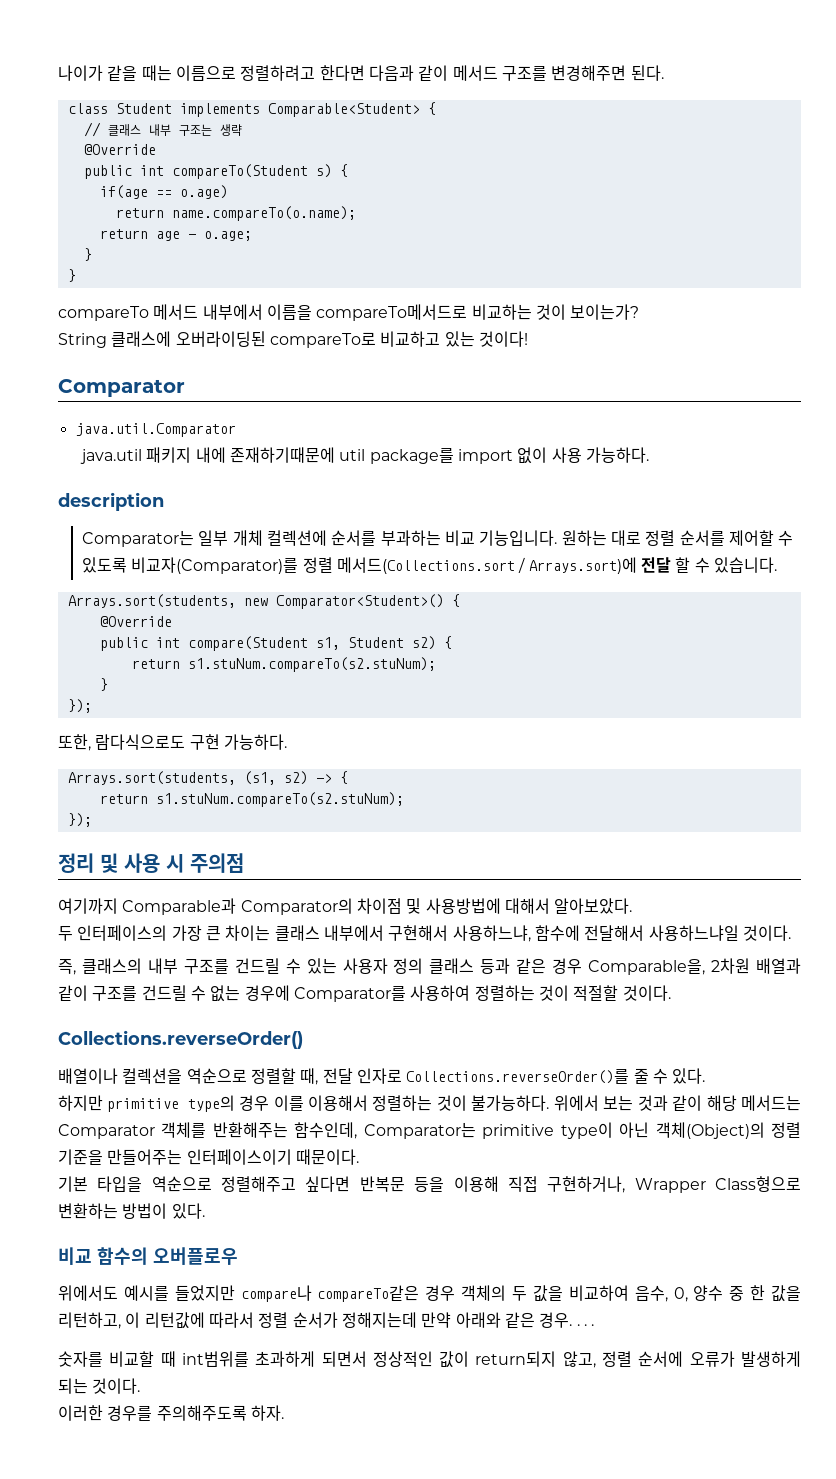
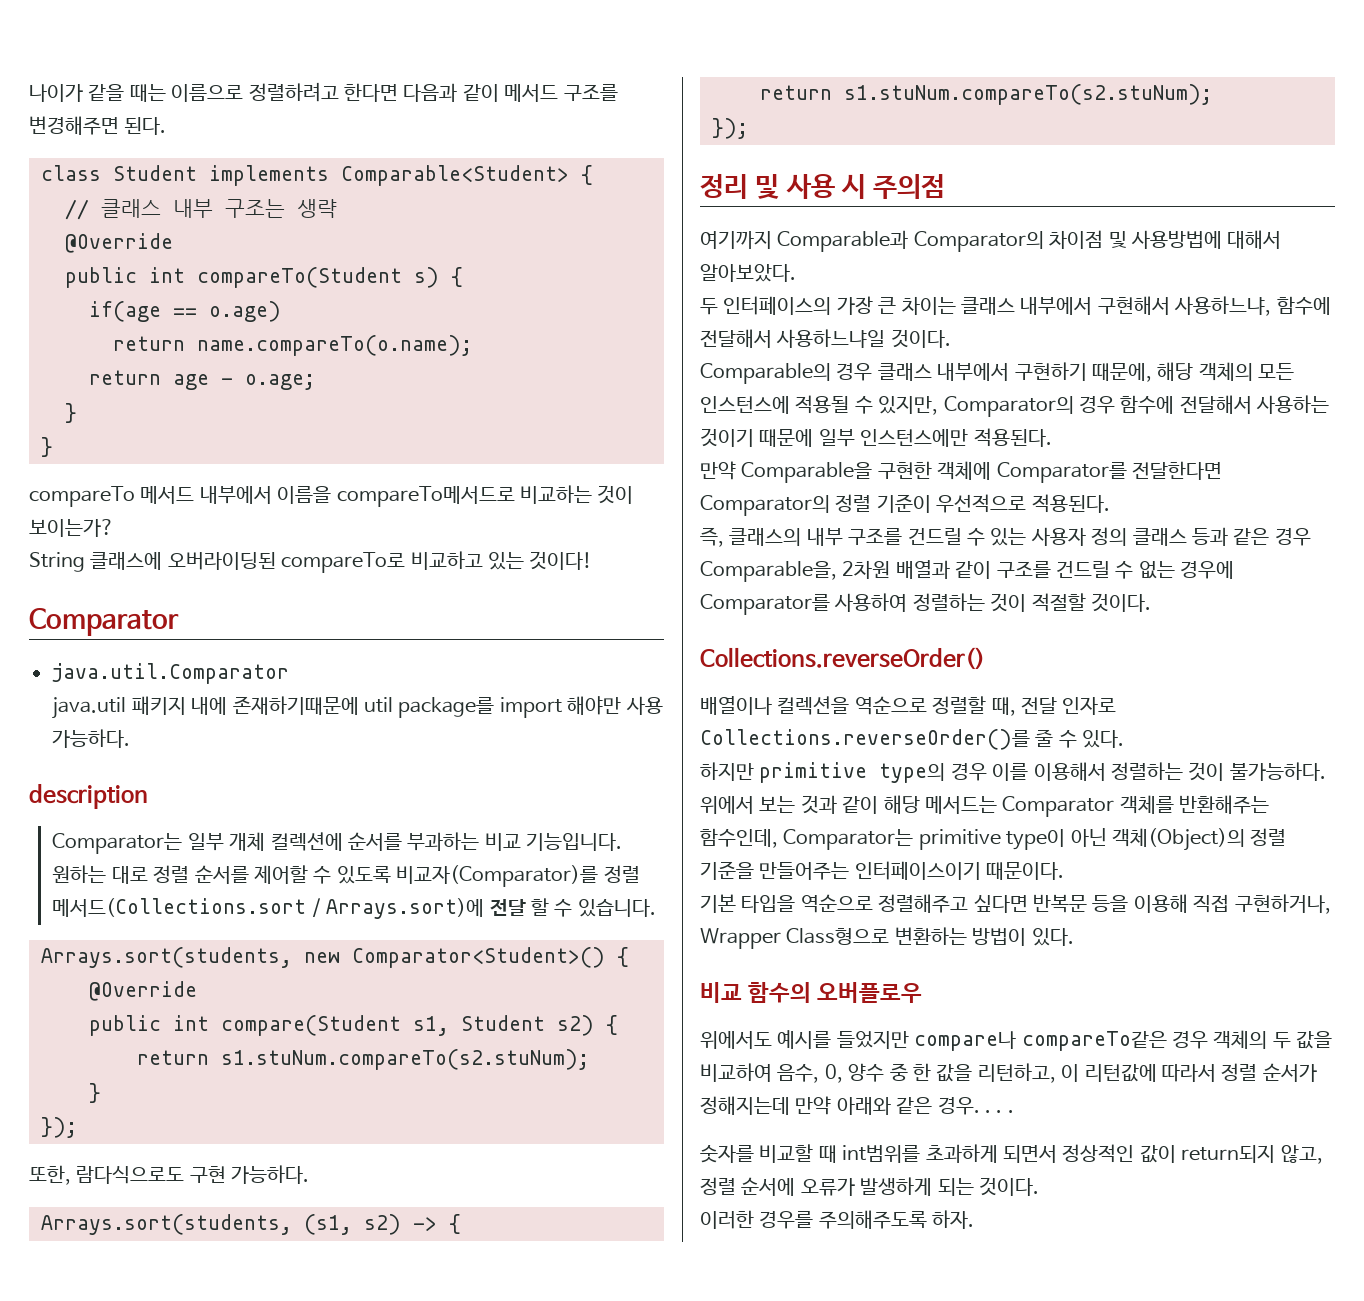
[517,447,548,464] 없이 -> [567,696,622,715] 해야만
(791, 933) none -> [700,362,1295,384] [700,395,1330,417] [700,428,1052,447] [700,461,1222,483] [700,494,1110,516] // Comparable의 경우 클래스 내부에서 구현하기 때문에, 해당 객체의 모든 인스턴스에 적용될 수 있지만, Comparator의 경우 함수에 전달해서 사용하는 것이기 때문에 일부 인스턴스에만 적용된다. // 만약 Comparable을 구현한 객체에 Comparator를 전달한다면 Comparator의 정렬 기준이 우선적으로 적용된다.

